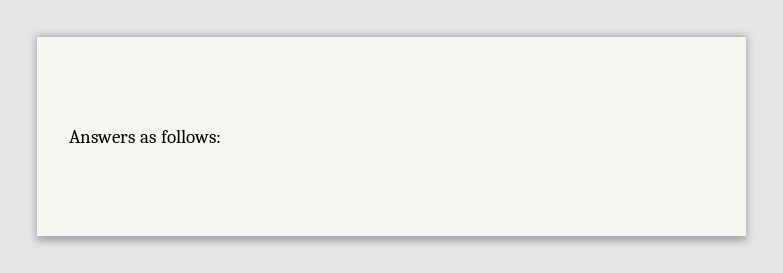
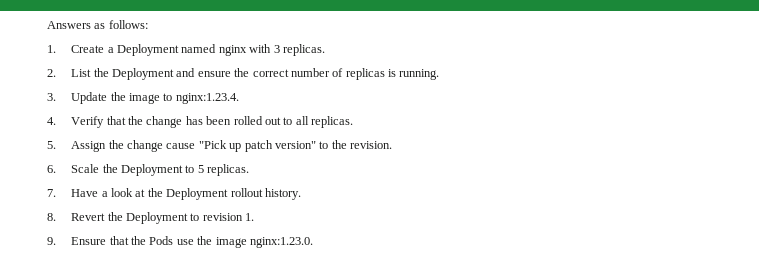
(222, 136) none -> [47,44,325,56] [47,68,440,80] [47,92,239,104] [47,116,354,128] [47,140,393,152] [47,164,250,176] [47,188,301,200] [47,212,255,224] [47,236,313,248] // 1. Create a Deployment named nginx with 3 replicas. // 2. List the Deployment and ensure the correct number of replicas is running. // 3. Update the image to nginx:1.23.4. // 4. Verify that the change has been rolled out to all replicas. // 5. Assign the change cause "Pick up patch version" to the revision. // 6. Scale the Deployment to 5 replicas. // 7. Have a look at the Deployment rollout history. // 8. Revert the Deployment to revision 1. // 9. Ensure that the Pods use the image nginx:1.23.0.

